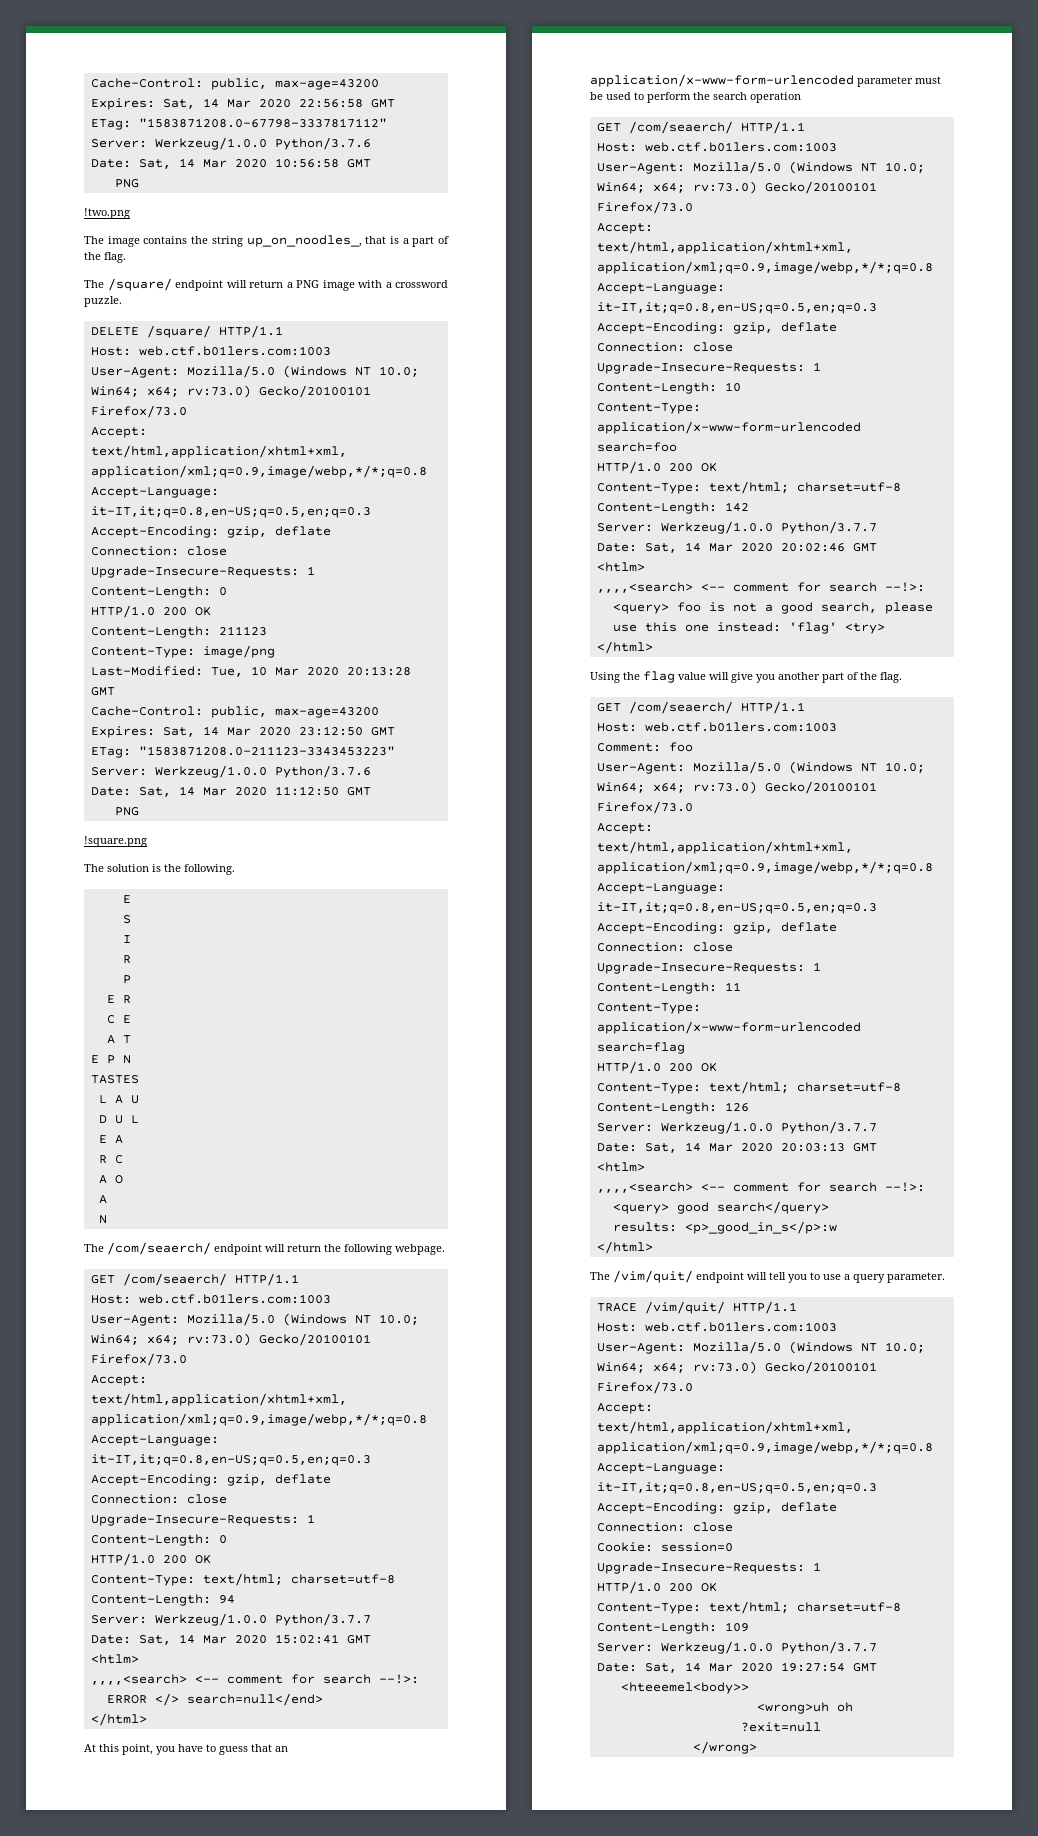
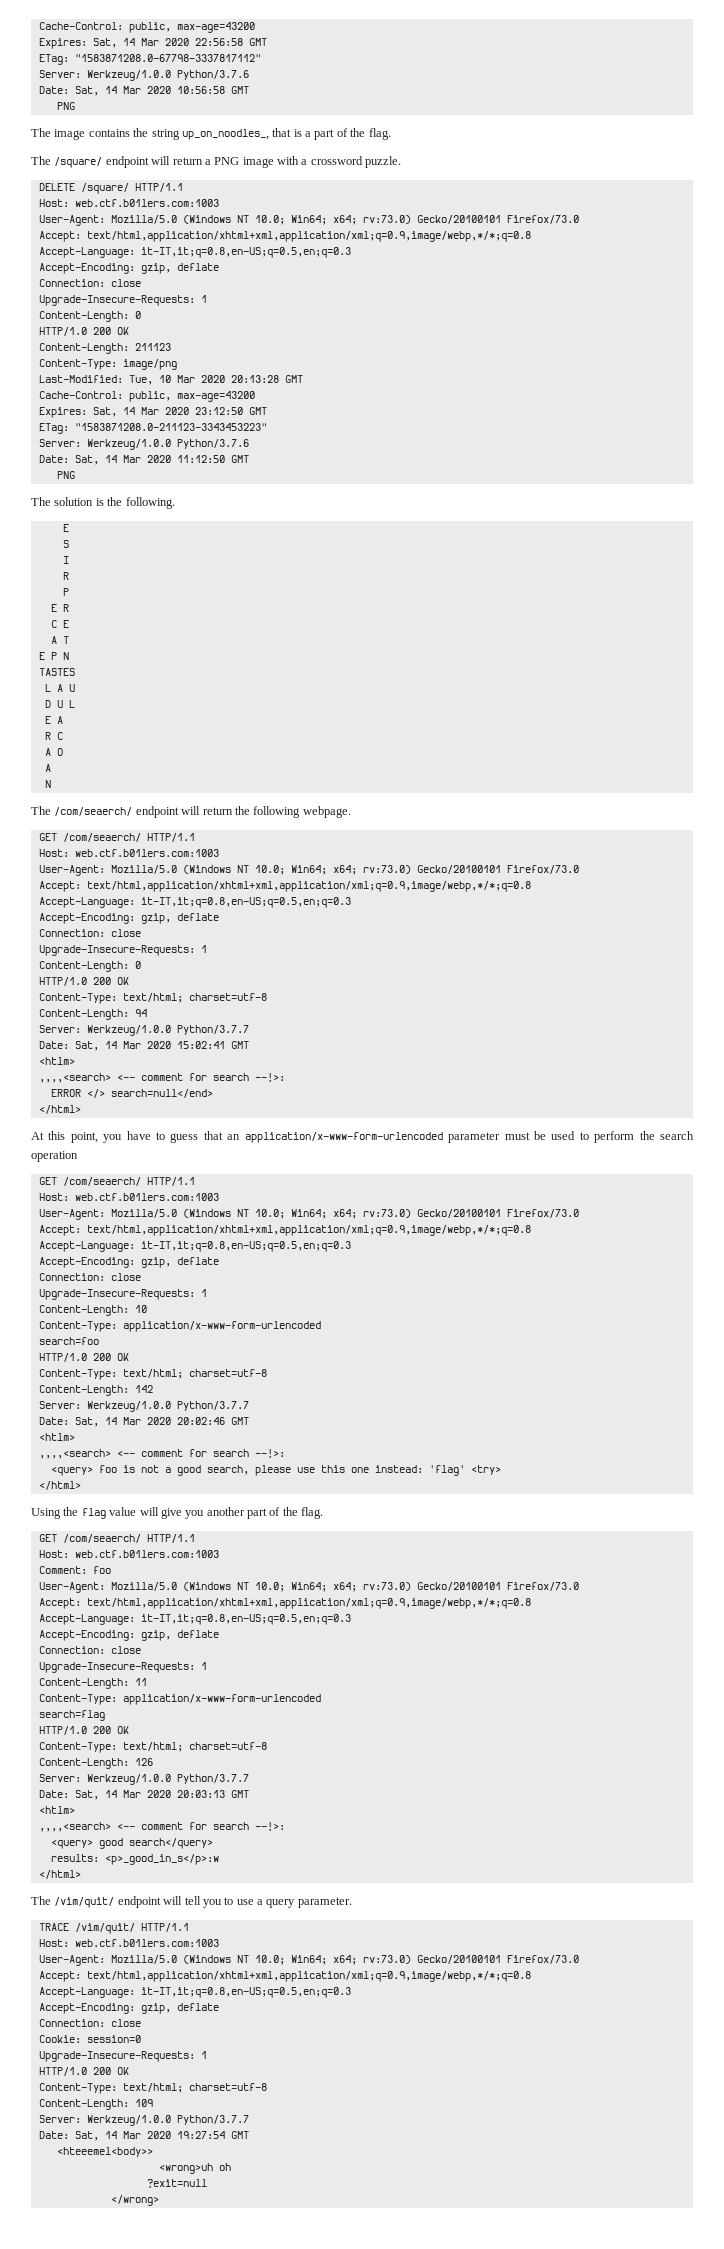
[84,208,130,219] // !two.png -> (75, 106) none
[84,836,147,847] // !square.png -> (75, 475) none

